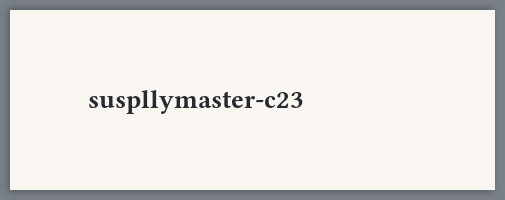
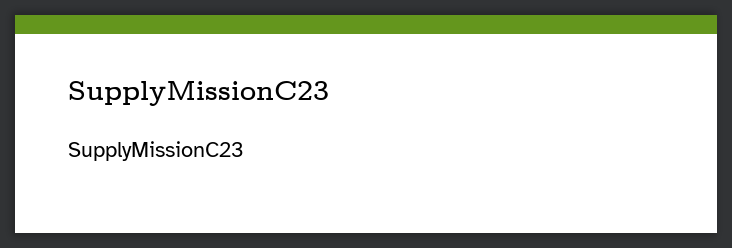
[88,90,304,114] suspllymaster-c23 -> [68,80,329,106] [68,141,244,161] SupplyMissionC23 // SupplyMissionC23

